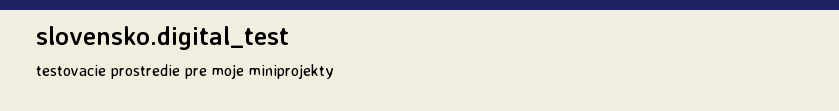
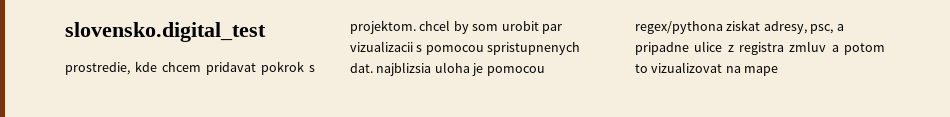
[36,64,334,79] testovacie prostredie pre moje miniprojekty -> [65,61,315,75] [350,20,562,34] [350,41,581,55] [350,62,545,76] [635,20,844,34] [635,41,885,55] [635,62,779,76] prostredie, kde chcem pridavat pokrok s projektom. chcel by som urobit par vizualizacii s pomocou spristupnenych dat. najblizsia uloha je pomocou regex/pythona ziskat adresy, psc, a pripadne ulice z registra zmluv a potom to vizualizovat na mape

